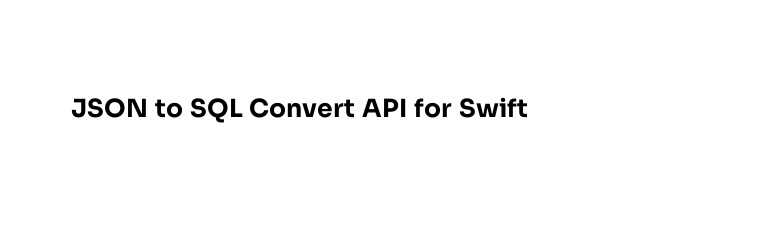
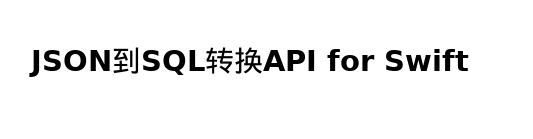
[154,98,356,123] to SQL Convert -> [112,47,263,75] 到SQL转换

